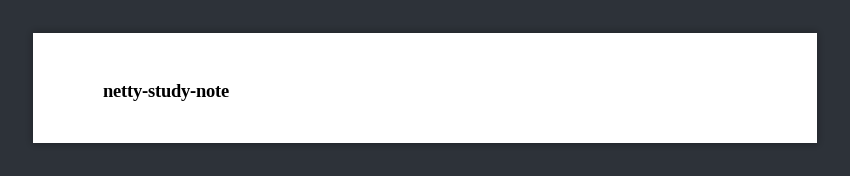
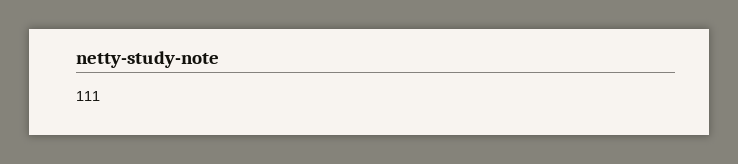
(229, 92) none -> [76,91,100,101] // 111

